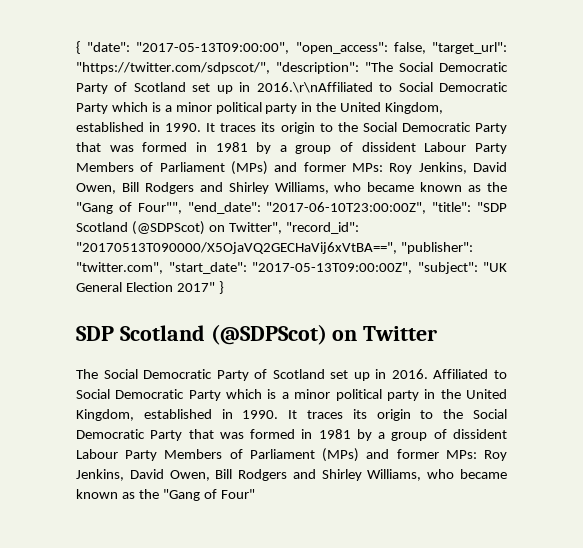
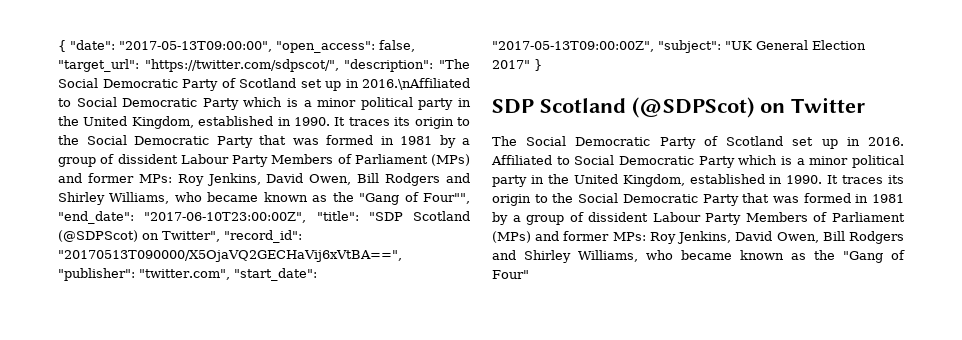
[256,82,373,93] 2016.\r\nAffiliated -> [362,78,470,90] 2016.\nAffiliated

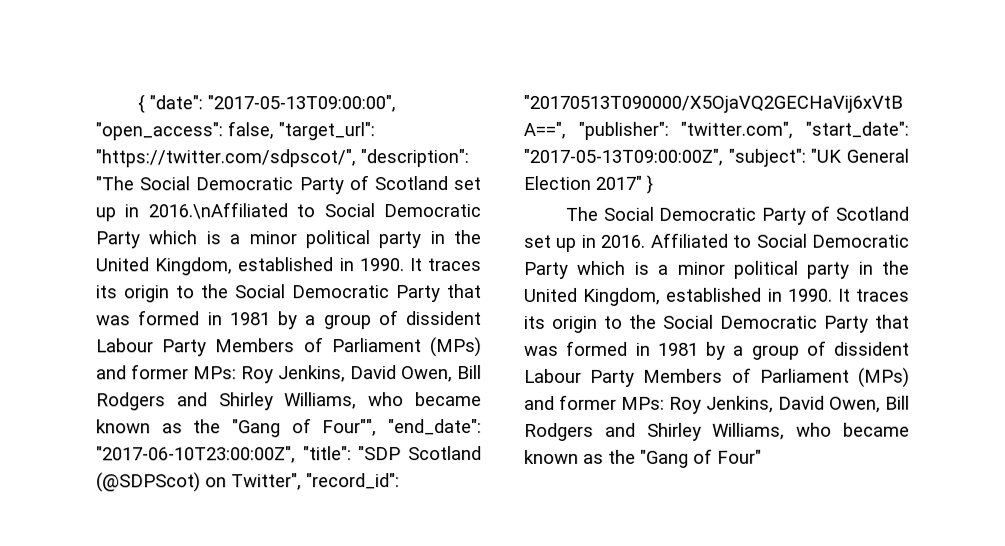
[492,97,865,118] // SDP Scotland (@SDPScot) on Twitter -> (653, 184) none

